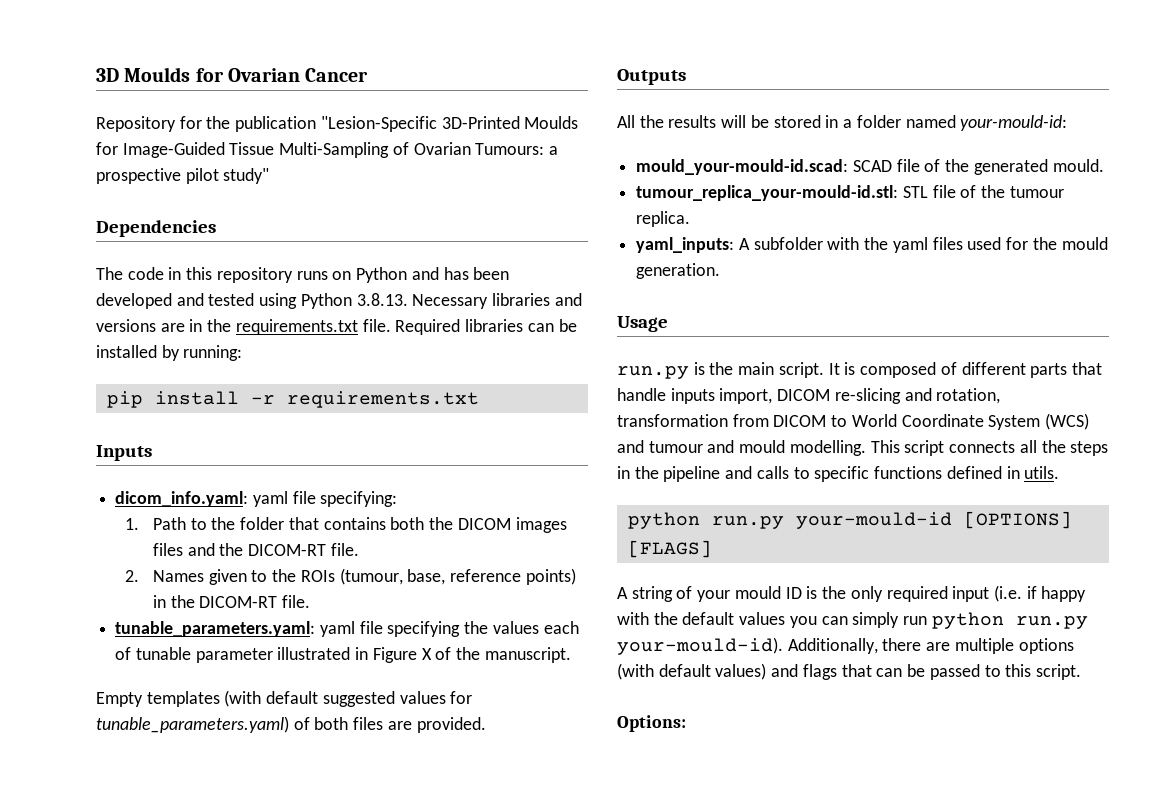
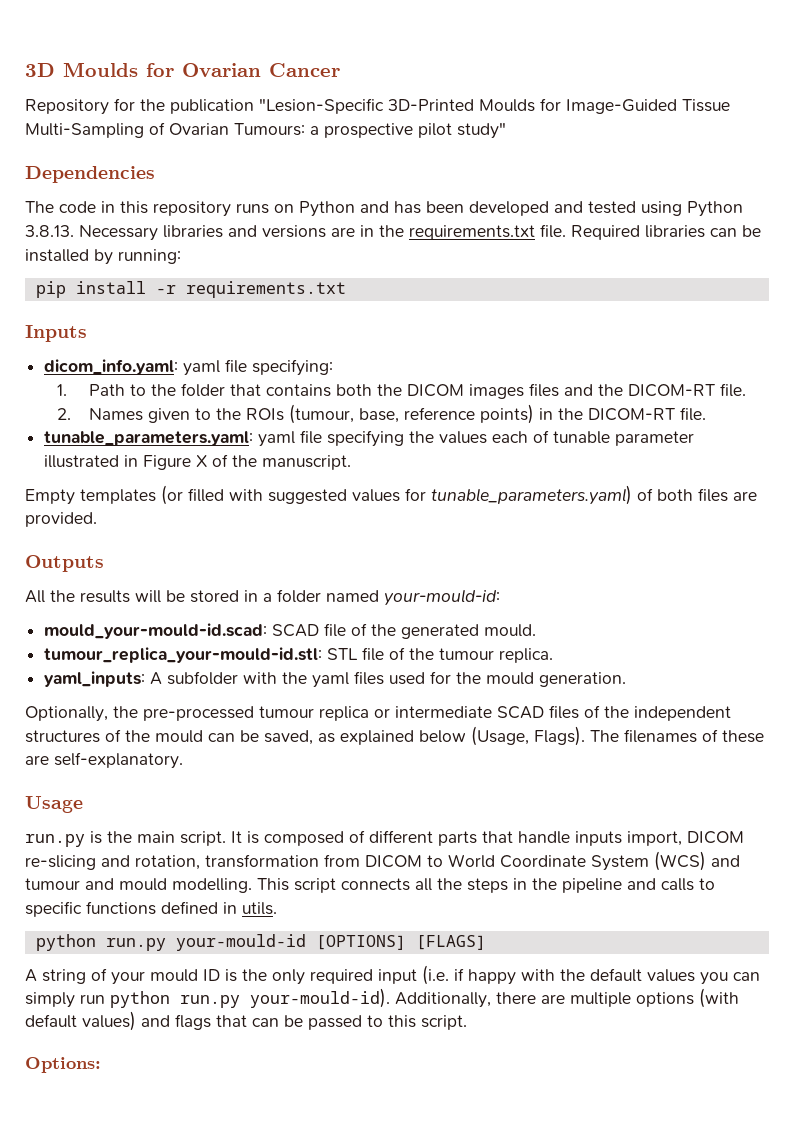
[224,690,319,707] (with default -> [161,485,263,505] (or filled with
(721, 271) none -> [25,705,731,722] [25,726,764,746] [25,752,183,769] // Optionally, the pre-processed tumour replica or intermediate SCAD files of the independent structures of the mould can be saved, as explained below (Usage, Flags). The filenames of these are self-explanatory.

